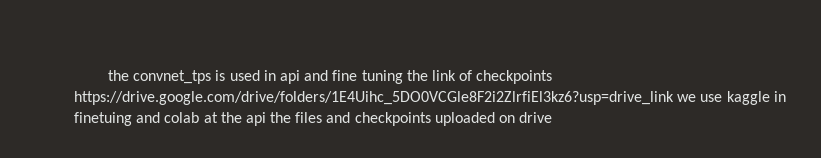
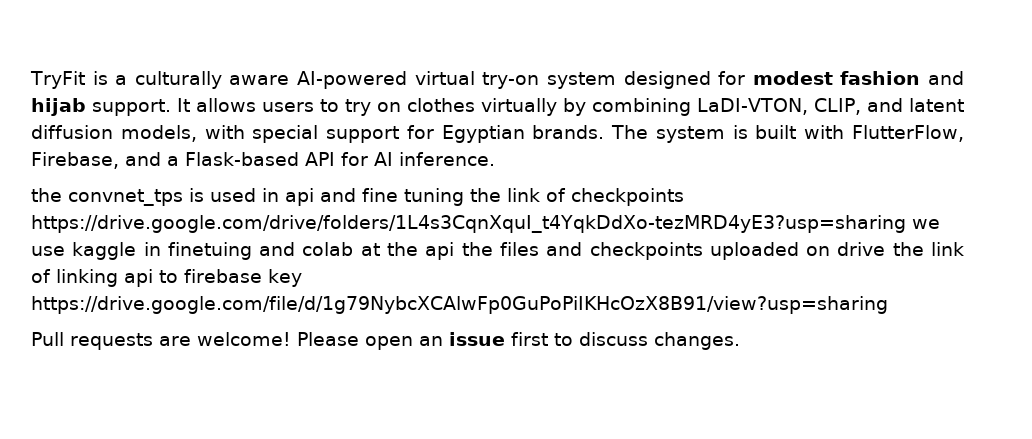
(108, 75) none -> [30,71,964,89] [31,98,964,116] [31,125,964,143] [31,152,495,169] TryFit is a culturally aware AI-powered virtual try-on system designed for modest fashion and hijab support. It allows users to try on clothes virtually by combining LaDI-VTON, CLIP, and latent diffusion models, with special support for Egyptian brands. The system is built with FlutterFlow, Firebase, and a Flask-based API for AI inference. //
[74,91,674,105] https://drive.google.com/drive/folders/1E4Uihc_5DO0VCGle8F2i2ZlrfiEl3kz6?usp=drive_link -> [31,215,906,233] https://drive.google.com/drive/folders/1L4s3CqnXquI_t4YqkDdXo-tezMRD4yE3?usp=sharing
(553, 117) none -> [892,242,964,256] [31,269,302,287] [31,296,888,314] [31,332,740,350] the link of linking api to firebase key https://drive.google.com/file/d/1g79NybcXCAlwFp0GuPoPiIKHcOzX8B91/view?usp=sharing // Pull requests are welcome! Please open an issue first to discuss changes.

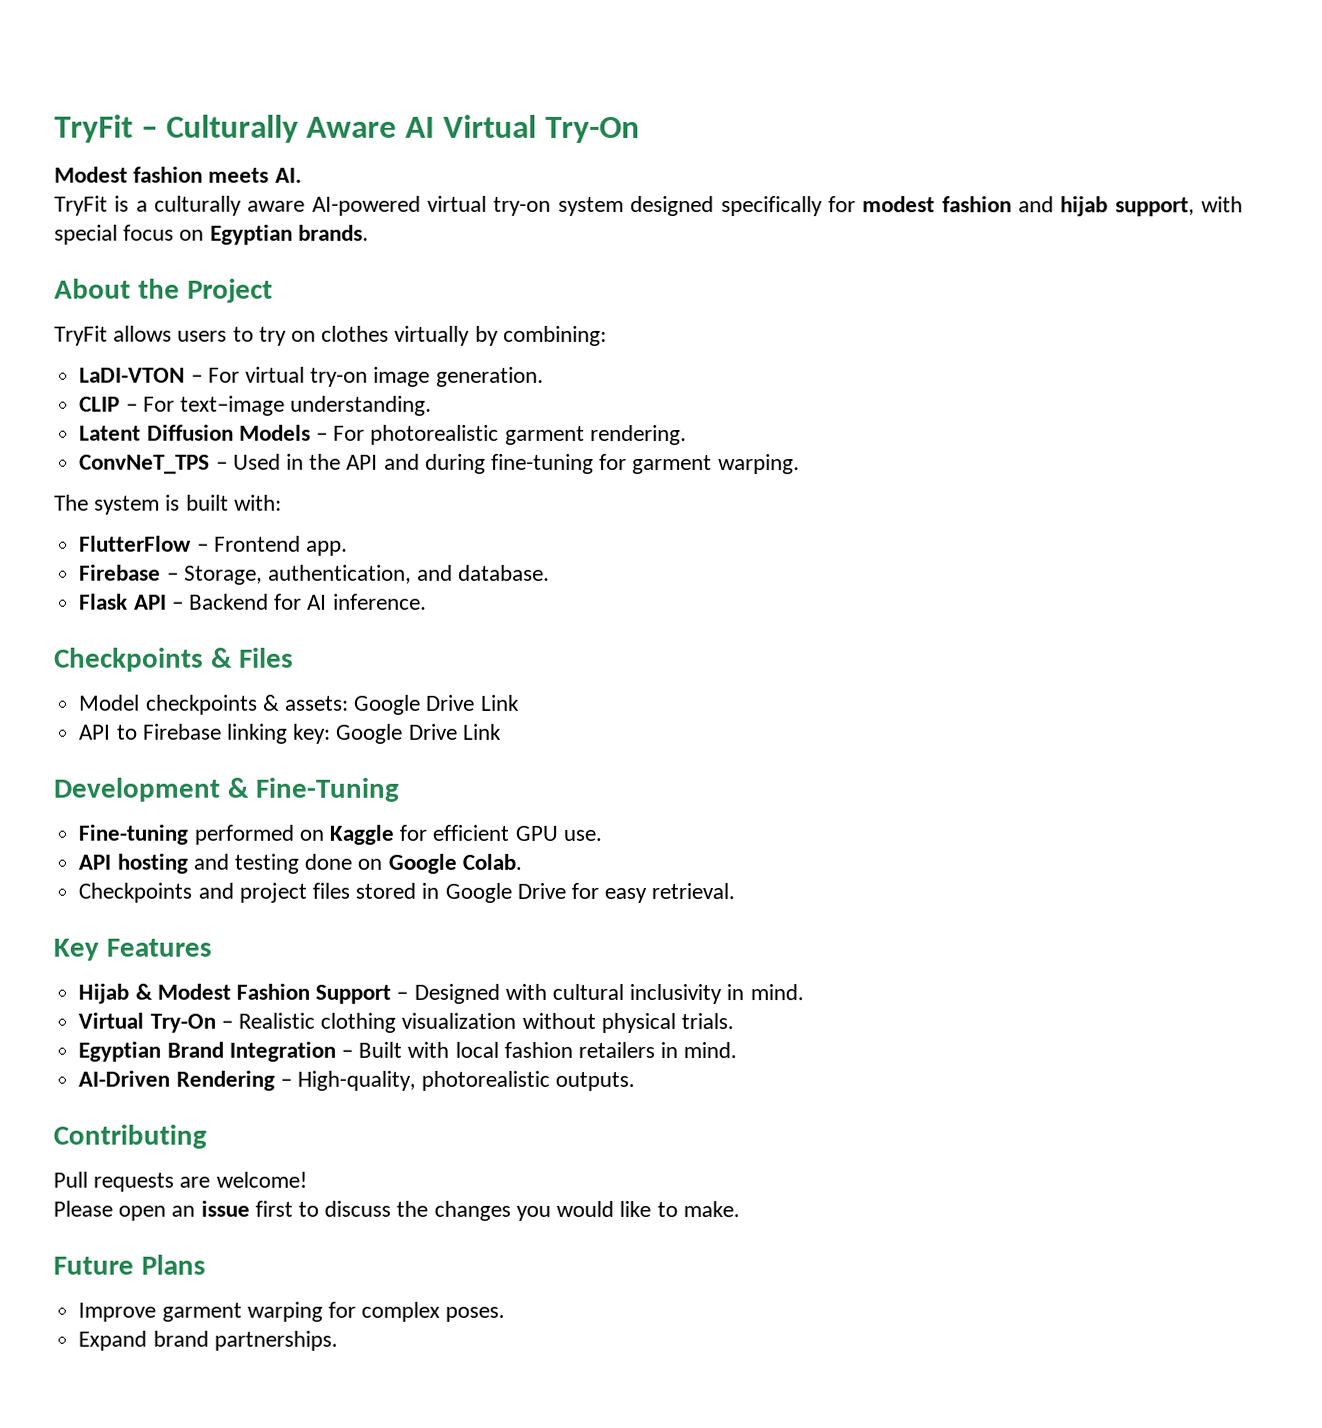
[30,71,85,89] TryFit -> [54,114,640,143] [54,166,302,183] [54,195,108,216] TryFit – Culturally Aware AI Virtual Try-On // Modest fashion meets AI. // TryFit
(711, 80) none -> [720,196,823,217] specifically
[92,98,191,116] support. It -> [1114,196,1243,217] [54,224,369,245] [54,278,273,303] [54,325,108,346] support, with special focus on Egyptian brands. // About the Project // TryFit
[592,98,964,116] [31,125,964,143] [31,152,495,169] [31,188,684,206] [31,215,940,233] [31,242,964,260] [31,269,302,287] [31,296,888,314] combining LaDI-VTON, CLIP, and latent diffusion models, with special support for Egyptian brands. The system is built with FlutterFlow, Firebase, and a Flask-based API for AI inference. // the convnet_tps is used in api and fine tuning the link of checkpoints https://drive.google.com/drive/folders/1L4s3CqnXquI_t4YqkDdXo-tezMRD4yE3?usp=sharing we use kaggle in finetuing and colab at the api the files and checkpoints uploaded on drive the link of linking api to firebase key https://drive.google.com/file/d/1g79NybcXCAlwFp0GuPoPiIKHcOzX8B91/view?usp=sharing -> [502,325,607,346] [79,366,544,387] [79,395,433,416] [79,424,687,446] [79,453,800,475] [54,494,282,515] [79,535,348,556] [79,564,551,585] [79,593,427,610] [54,647,294,672] [79,694,520,715] [78,723,501,744] [53,777,399,802] [78,824,602,845] [78,853,522,874] [78,882,736,903] [53,938,212,961] [78,983,804,1005] [78,1012,734,1034] [78,1041,738,1062] [78,1070,636,1091] [53,1124,207,1149] combining: // LaDI-VTON – For virtual try-on image generation. // CLIP – For text–image understanding. // Latent Diffusion Models – For photorealistic garment rendering. // ConvNeT_TPS – Used in the API and during fine-tuning for garment warping. // The system is built with: // FlutterFlow – Frontend app. // Firebase – Storage, authentication, and database. // Flask API – Backend for AI inference. // Checkpoints & Files // Model checkpoints & assets: Google Drive Link // API to Firebase linking key: Google Drive Link // Development & Fine-Tuning // Fine-tuning performed on Kaggle for efficient GPU use. // API hosting and testing done on Google Colab. // Checkpoints and project files stored in Google Drive for easy retrieval. // Key Features // Hijab & Modest Fashion Support – Designed with cultural inclusivity in mind. // Virtual Try-On – Realistic clothing visualization without physical trials. // Egyptian Brand Integration – Built with local fashion retailers in mind. // AI-Driven Rendering – High-quality, photorealistic outputs. // Contributing
(291, 339) none -> (307, 1179) //
[654,332,740,350] changes. -> [396,1200,740,1221] [53,1254,206,1275] [78,1301,506,1322] [78,1330,338,1351] the changes you would like to make. // Future Plans // Improve garment warping for complex poses. // Expand brand partnerships.

